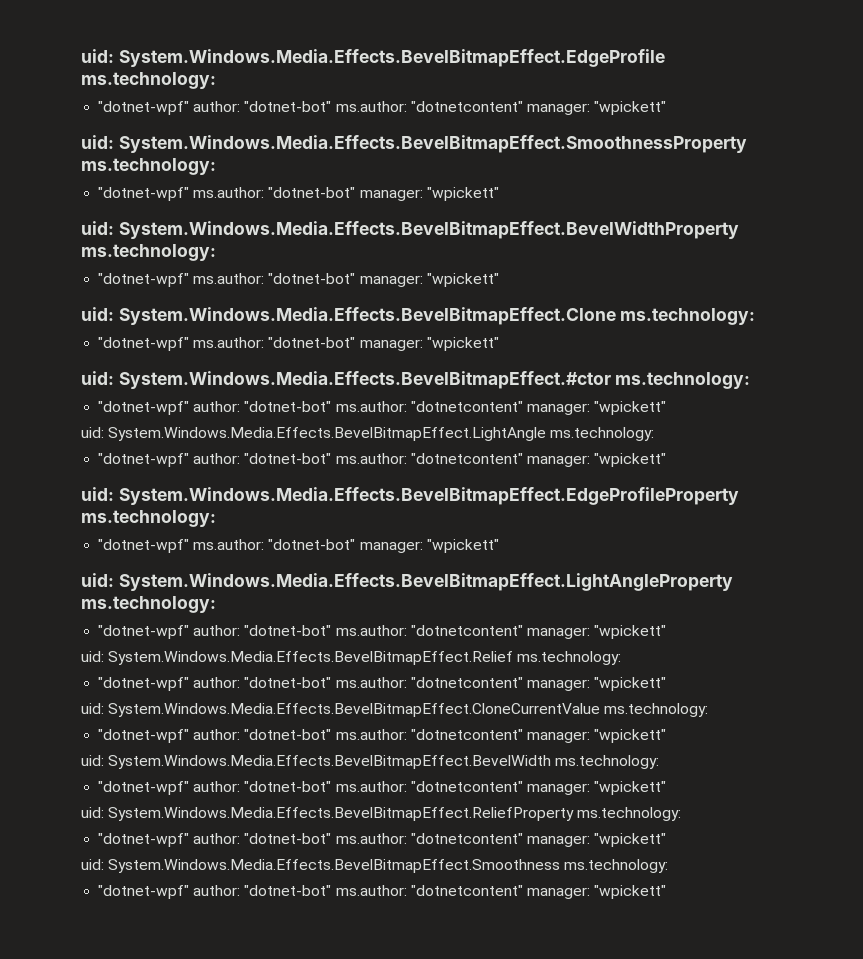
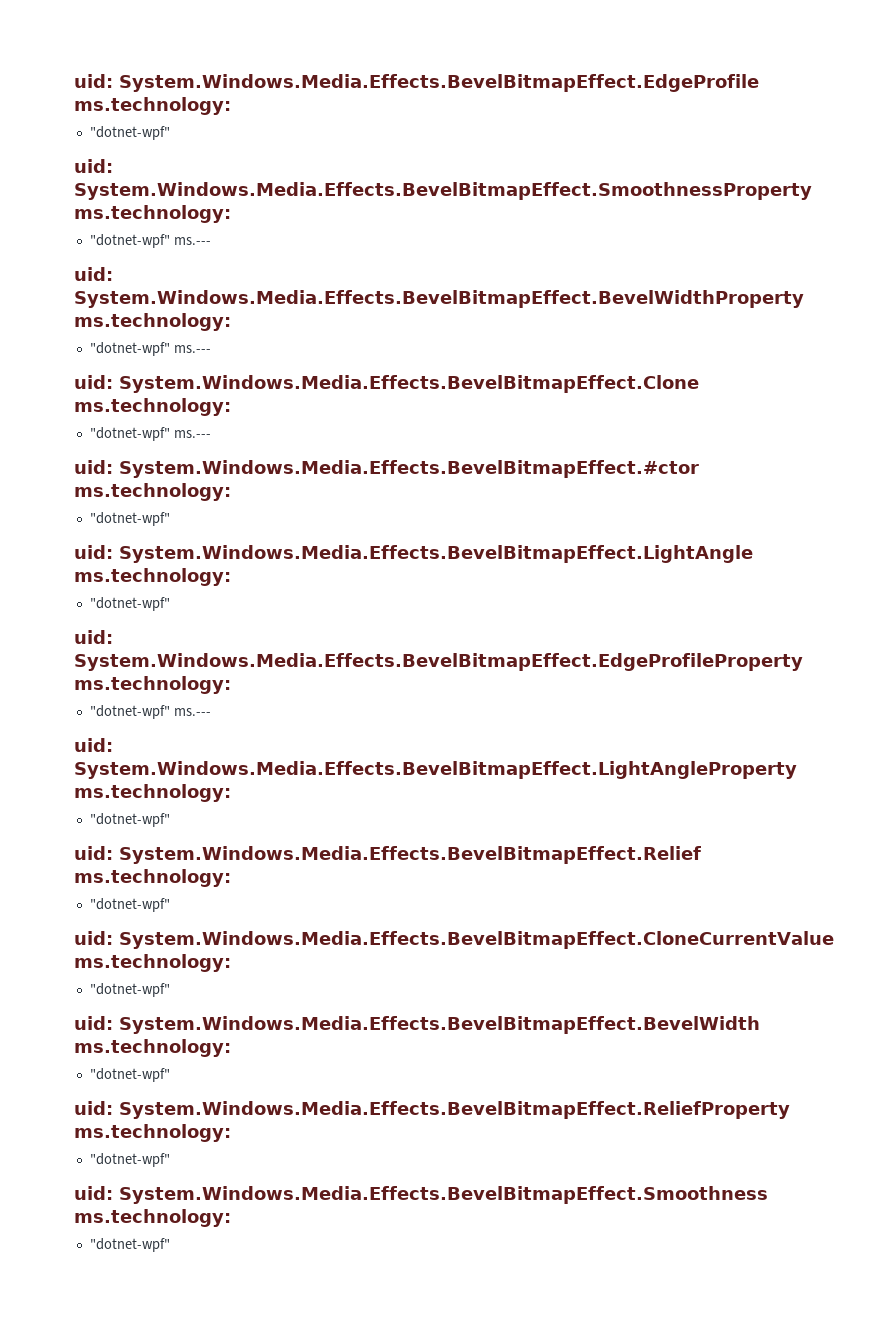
[193,101,667,115] author: "dotnet-bot" ms.author: "dotnetcontent" manager: "wpickett" -> (170, 133) none
[193,187,499,201] ms.author: "dotnet-bot" manager: "wpickett" -> [173,237,211,245] ms.---
[193,273,499,287] ms.author: "dotnet-bot" manager: "wpickett" -> [173,345,211,353] ms.---
[193,337,499,351] ms.author: "dotnet-bot" manager: "wpickett" -> [173,430,211,438] ms.---
[193,401,667,415] [81,427,655,441] [98,453,667,467] author: "dotnet-bot" ms.author: "dotnetcontent" manager: "wpickett" // uid: System.Windows.Media.Effects.BevelBitmapEffect.LightAngle ms.technology: // "dotnet-wpf" author: "dotnet-bot" ms.author: "dotnetcontent" manager: "wpickett" -> [74,545,753,563] [74,568,231,586] [89,597,170,611] // uid: System.Windows.Media.Effects.BevelBitmapEffect.LightAngle ms.technology: // "dotnet-wpf"
[193,539,499,553] ms.author: "dotnet-bot" manager: "wpickett" -> [173,708,211,716] ms.---
[193,625,667,639] [81,651,622,665] [98,677,667,691] [81,703,709,717] [98,729,667,743] [81,755,660,769] [98,781,667,795] [81,807,682,821] [98,833,667,847] [81,859,669,873] [98,885,667,899] author: "dotnet-bot" ms.author: "dotnetcontent" manager: "wpickett" // uid: System.Windows.Media.Effects.BevelBitmapEffect.Relief ms.technology: // "dotnet-wpf" author: "dotnet-bot" ms.author: "dotnetcontent" manager: "wpickett" // uid: System.Windows.Media.Effects.BevelBitmapEffect.CloneCurrentValue ms.technology: // "dotnet-wpf" author: "dotnet-bot" ms.author: "dotnetcontent" manager: "wpickett" // uid: System.Windows.Media.Effects.BevelBitmapEffect.BevelWidth ms.technology: // "dotnet-wpf" author: "dotnet-bot" ms.author: "dotnetcontent" manager: "wpickett" // uid: System.Windows.Media.Effects.BevelBitmapEffect.ReliefProperty ms.technology: // "dotnet-wpf" author: "dotnet-bot" ms.author: "dotnetcontent" manager: "wpickett" // uid: System.Windows.Media.Effects.BevelBitmapEffect.Smoothness ms.technology: // "dotnet-wpf" author: "dotnet-bot" ms.author: "dotnetcontent" manager: "wpickett" -> [74,846,701,864] [74,869,231,887] [89,898,170,912] [74,931,834,949] [74,954,231,972] [89,983,170,997] [74,1016,760,1034] [74,1039,231,1057] [89,1068,170,1082] [74,1101,790,1119] [74,1124,231,1142] [89,1153,170,1167] [74,1186,768,1204] [74,1209,231,1227] [89,1238,170,1252] // uid: System.Windows.Media.Effects.BevelBitmapEffect.Relief ms.technology: // "dotnet-wpf" // uid: System.Windows.Media.Effects.BevelBitmapEffect.CloneCurrentValue ms.technology: // "dotnet-wpf" // uid: System.Windows.Media.Effects.BevelBitmapEffect.BevelWidth ms.technology: // "dotnet-wpf" // uid: System.Windows.Media.Effects.BevelBitmapEffect.ReliefProperty ms.technology: // "dotnet-wpf" // uid: System.Windows.Media.Effects.BevelBitmapEffect.Smoothness ms.technology: // "dotnet-wpf"

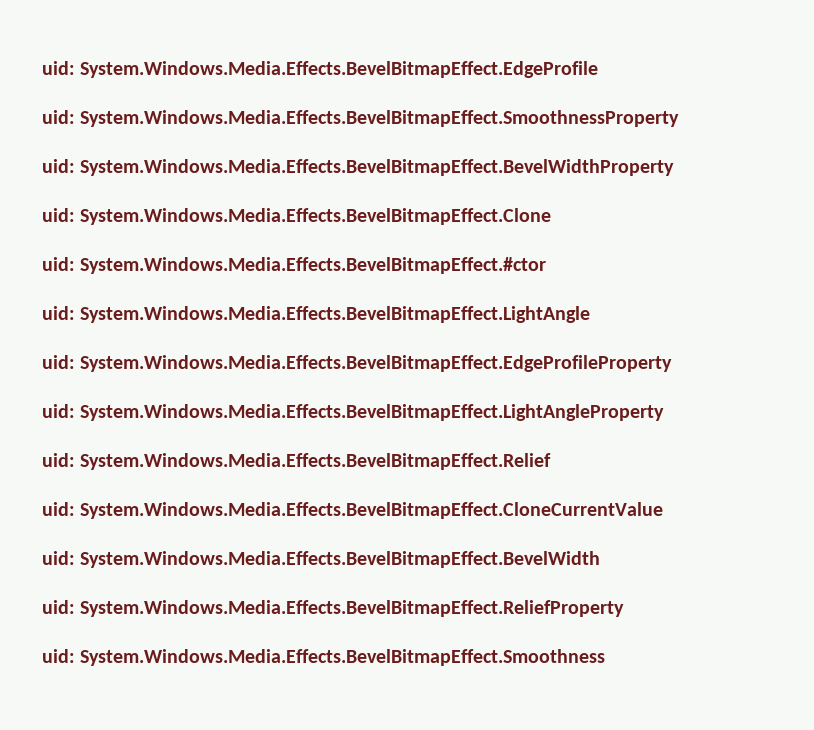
[74,97,231,115] [89,126,170,140] ms.technology: // "dotnet-wpf" -> (599, 69) none
[74,205,231,223] [89,234,211,248] ms.technology: // "dotnet-wpf" ms.--- -> (680, 118) none
[74,313,231,331] [89,342,211,356] ms.technology: // "dotnet-wpf" ms.--- -> (675, 167) none
[74,398,231,416] [89,427,211,441] ms.technology: // "dotnet-wpf" ms.--- -> (552, 216) none
[74,483,231,501] [89,512,170,526] ms.technology: // "dotnet-wpf" -> (547, 265) none
[74,568,231,586] [89,597,170,611] ms.technology: // "dotnet-wpf" -> (591, 314) none
[74,676,231,694] [89,705,211,719] ms.technology: // "dotnet-wpf" ms.--- -> (673, 363) none
[74,784,231,802] [89,813,170,827] ms.technology: // "dotnet-wpf" -> (665, 412) none
[74,869,231,887] [89,898,170,912] ms.technology: // "dotnet-wpf" -> (552, 461) none
[74,954,231,972] [89,983,170,997] ms.technology: // "dotnet-wpf" -> (664, 510) none
[74,1039,231,1057] [89,1068,170,1082] ms.technology: // "dotnet-wpf" -> (601, 559) none
[74,1124,231,1142] [89,1153,170,1167] ms.technology: // "dotnet-wpf" -> (625, 608) none
[74,1209,231,1227] [89,1238,170,1252] ms.technology: // "dotnet-wpf" -> (606, 657) none

